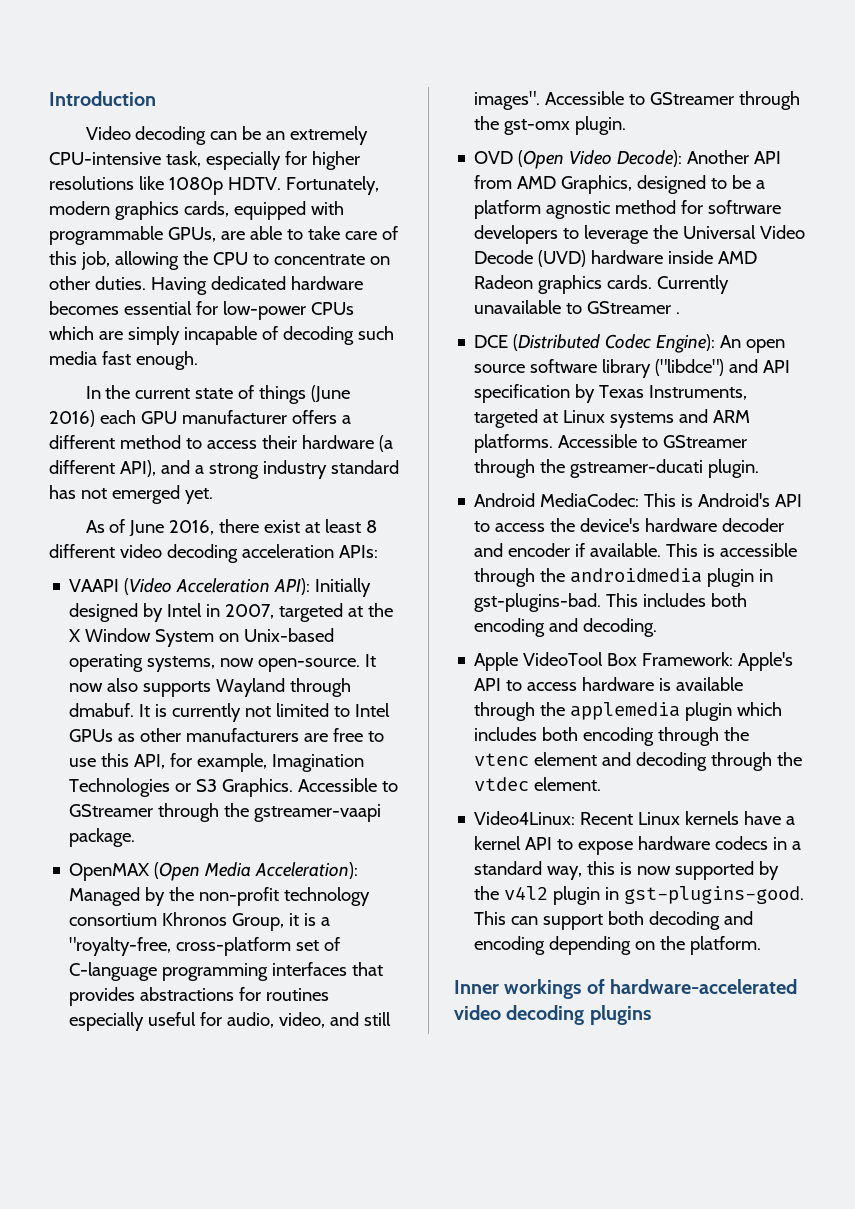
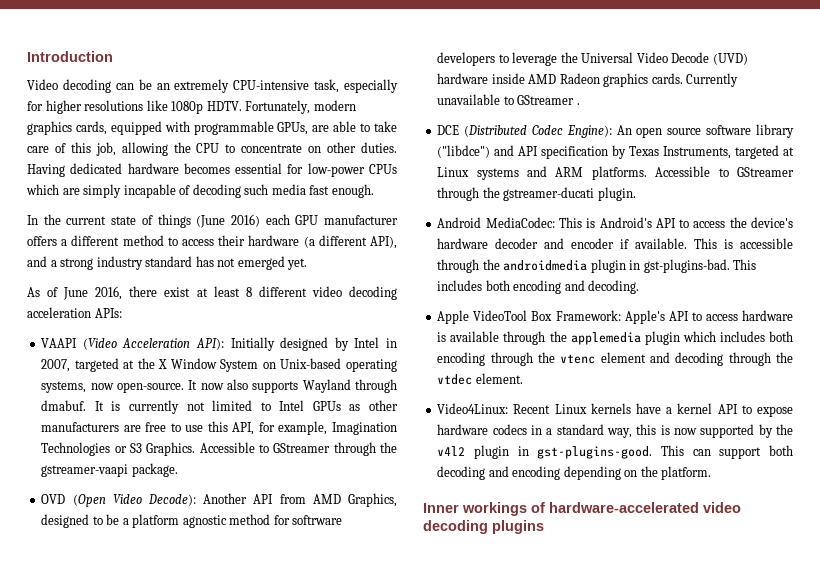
[69,862,359,881] [69,887,371,906] [69,912,331,931] [69,937,341,956] [69,962,384,981] [69,987,330,1006] [69,1012,392,1031] [474,91,801,110] [474,116,627,135] // OpenMAX (Open Media Acceleration): Managed by the non-profit technology consortium Khronos Group, it is a "royalty-free, cross-platform set of C-language programming interfaces that provides abstractions for routines especially useful for audio, video, and still images". Accessible to GStreamer through the gst-omx plugin. -> (178, 470) none

